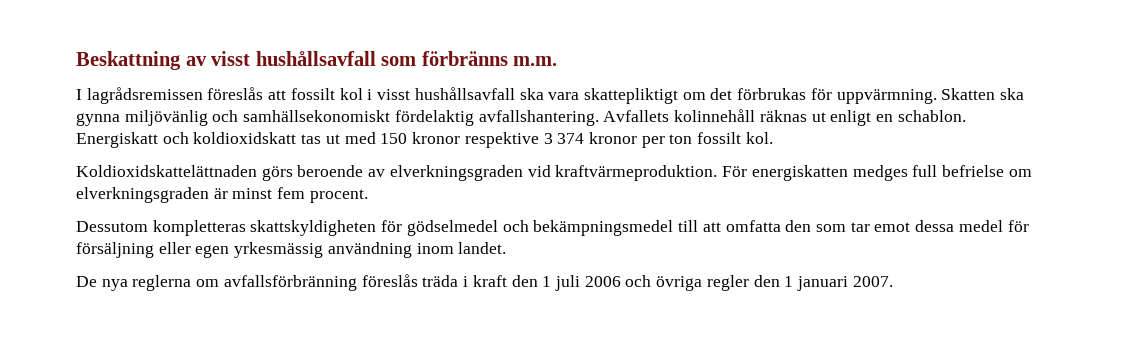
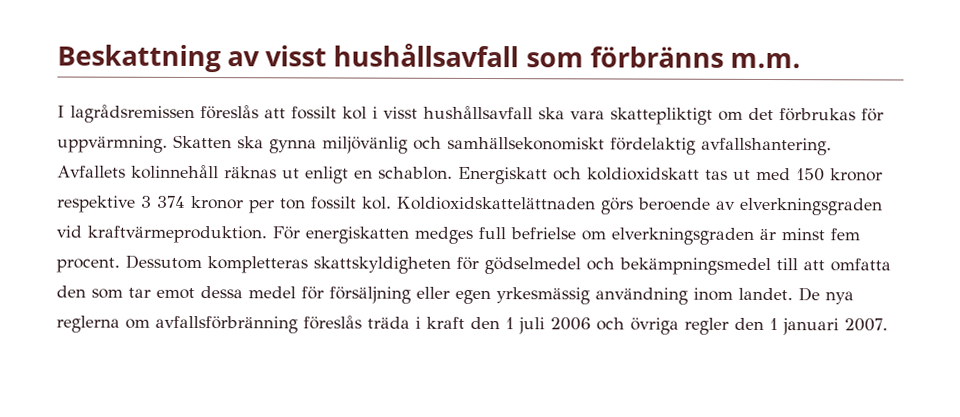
(773, 138) // -> (392, 203) none
(368, 196) // -> (120, 265) none
(507, 248) // -> (793, 294) none

